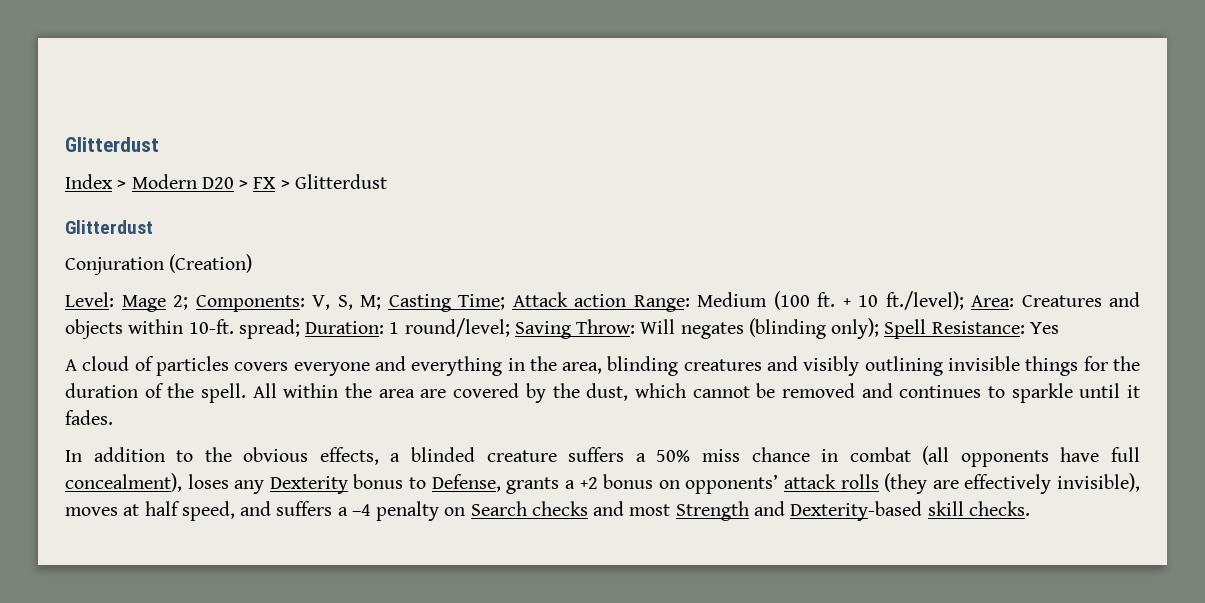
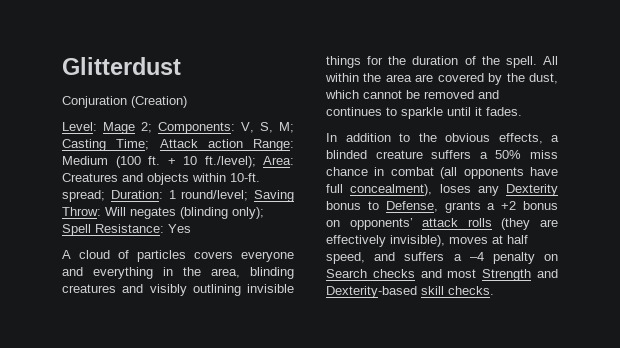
[65,137,159,152] [65,174,387,189] [65,220,153,234] Glitterdust // Index > Modern D20 > FX > Glitterdust // Glitterdust -> [62,57,181,75] Glitterdust

